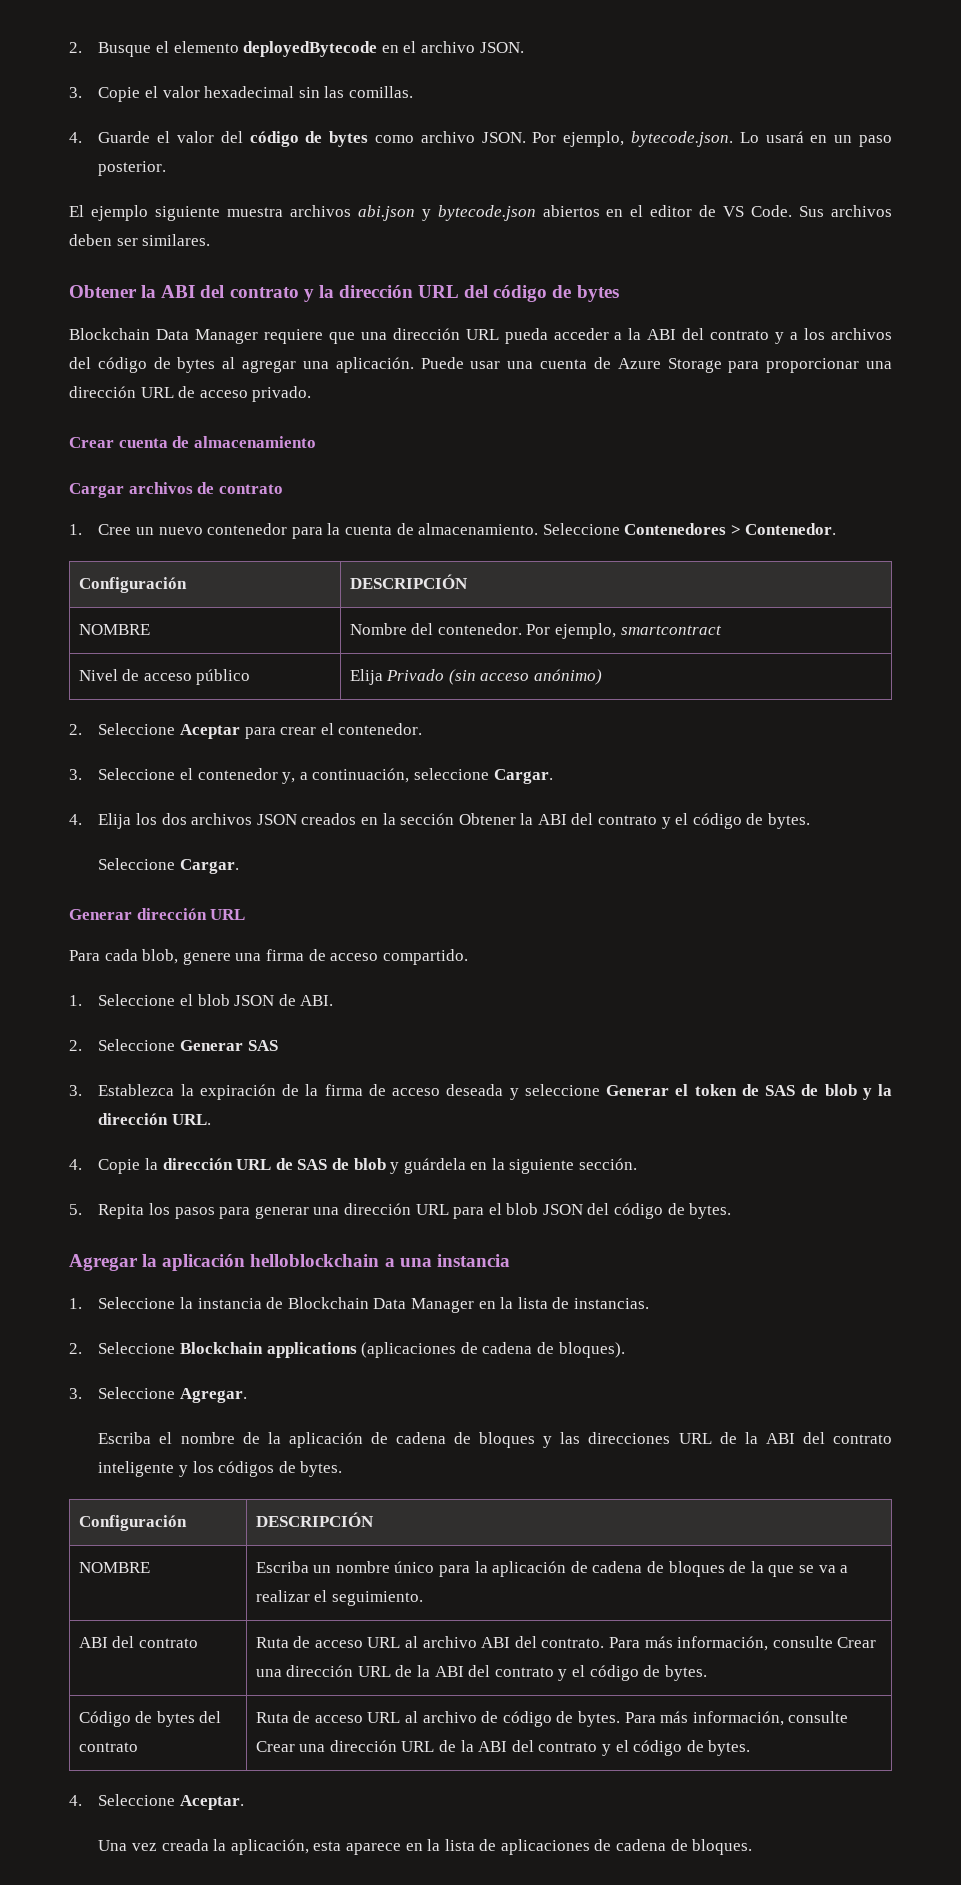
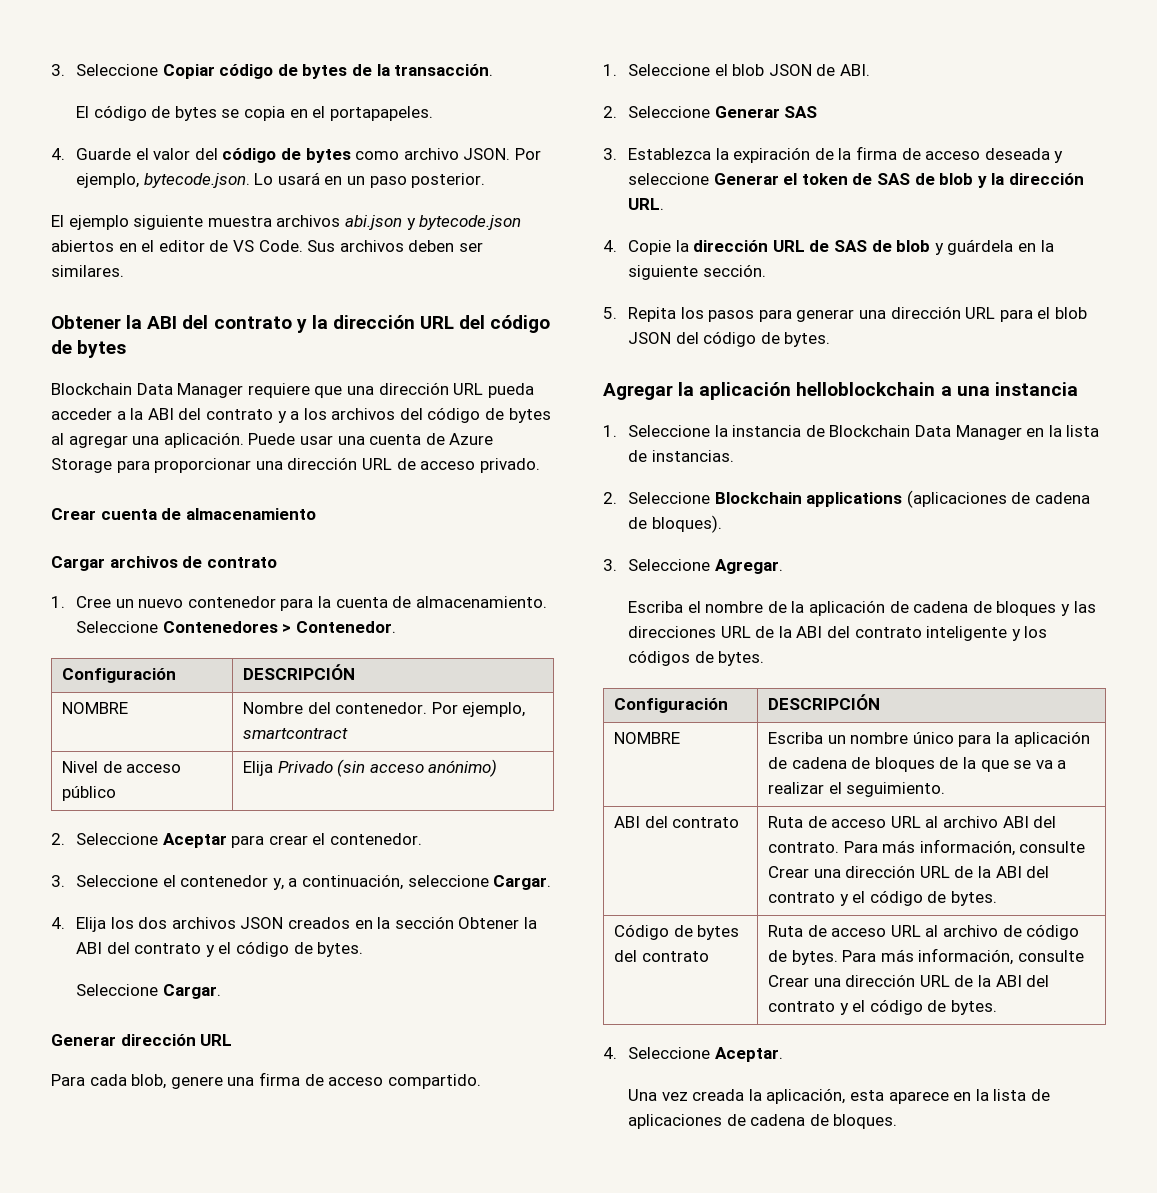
[69,41,524,57] [69,86,413,102] 2. Busque el elemento deployedBytecode en el archivo JSON. // 3. Copie el valor hexadecimal sin las comillas. -> [51,64,494,79] [76,105,433,121] 3. Seleccione Copiar código de bytes de la transacción. // El código de bytes se copia en el portapapeles.

